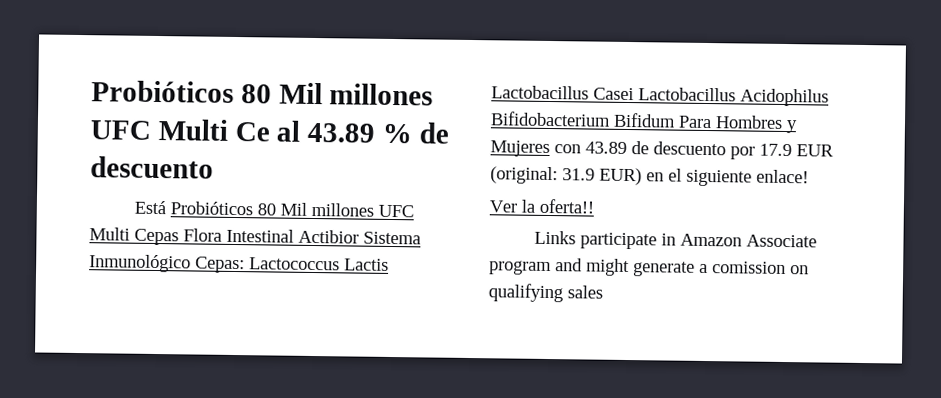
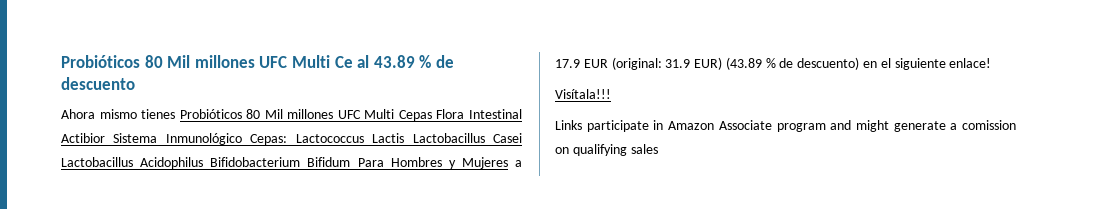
[134,200,167,215] Está -> [61,109,176,119] Ahora mismo tienes
[554,141,755,160] con 43.89 de descuento por -> [515,160,522,167] a
(642, 176) none -> [725,57,860,70] (43.89 % de descuento)
[489,198,595,214] Ver la oferta!! -> [555,89,611,99] Visítala!!!

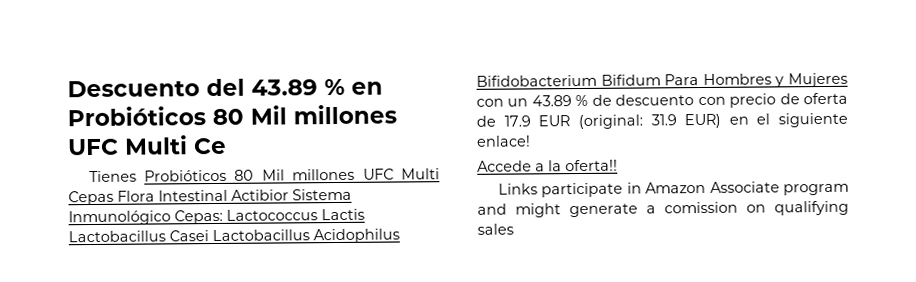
(61, 61) none -> [67,78,383,98] Descuento del 43.89 % en
[357,55,454,68] [61,77,135,90] [61,109,176,119] al 43.89 % de descuento // Ahora mismo tienes -> [88,170,137,183] // Tienes
[515,160,522,167] a -> [476,92,848,108] [476,115,496,127] con un 43.89 % de descuento con precio de oferta de
[725,57,860,70] (43.89 % de descuento) -> (722, 121) none
[555,89,611,99] Visítala!!! -> [477,159,618,172] Accede a la oferta!!

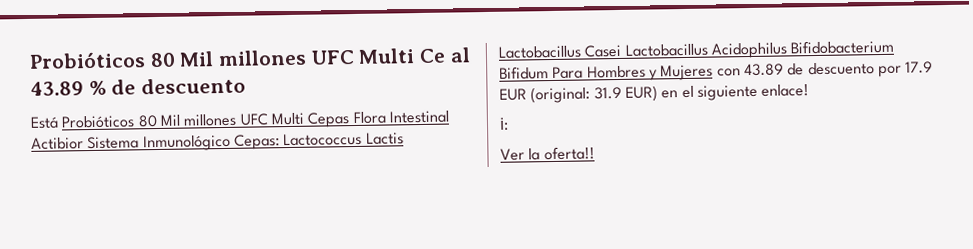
[67,78,383,98] Descuento del 43.89 % en -> (29, 60) none
[88,170,137,183] // Tienes -> [449,47,471,63] [30,77,247,96] [30,116,59,129] al 43.89 % de descuento // Está
[507,92,848,108] [476,115,496,127] un 43.89 % de descuento con precio de oferta de -> [743,62,902,78] 43.89 de descuento por
[477,160,545,172] Accede a -> [499,117,509,131] [500,148,525,161] ℹ: // Ver
[497,181,849,198] [477,200,849,218] [477,223,514,235] // Links participate in Amazon Associate program and might generate a comission on qualifying sales -> (595, 153) none

